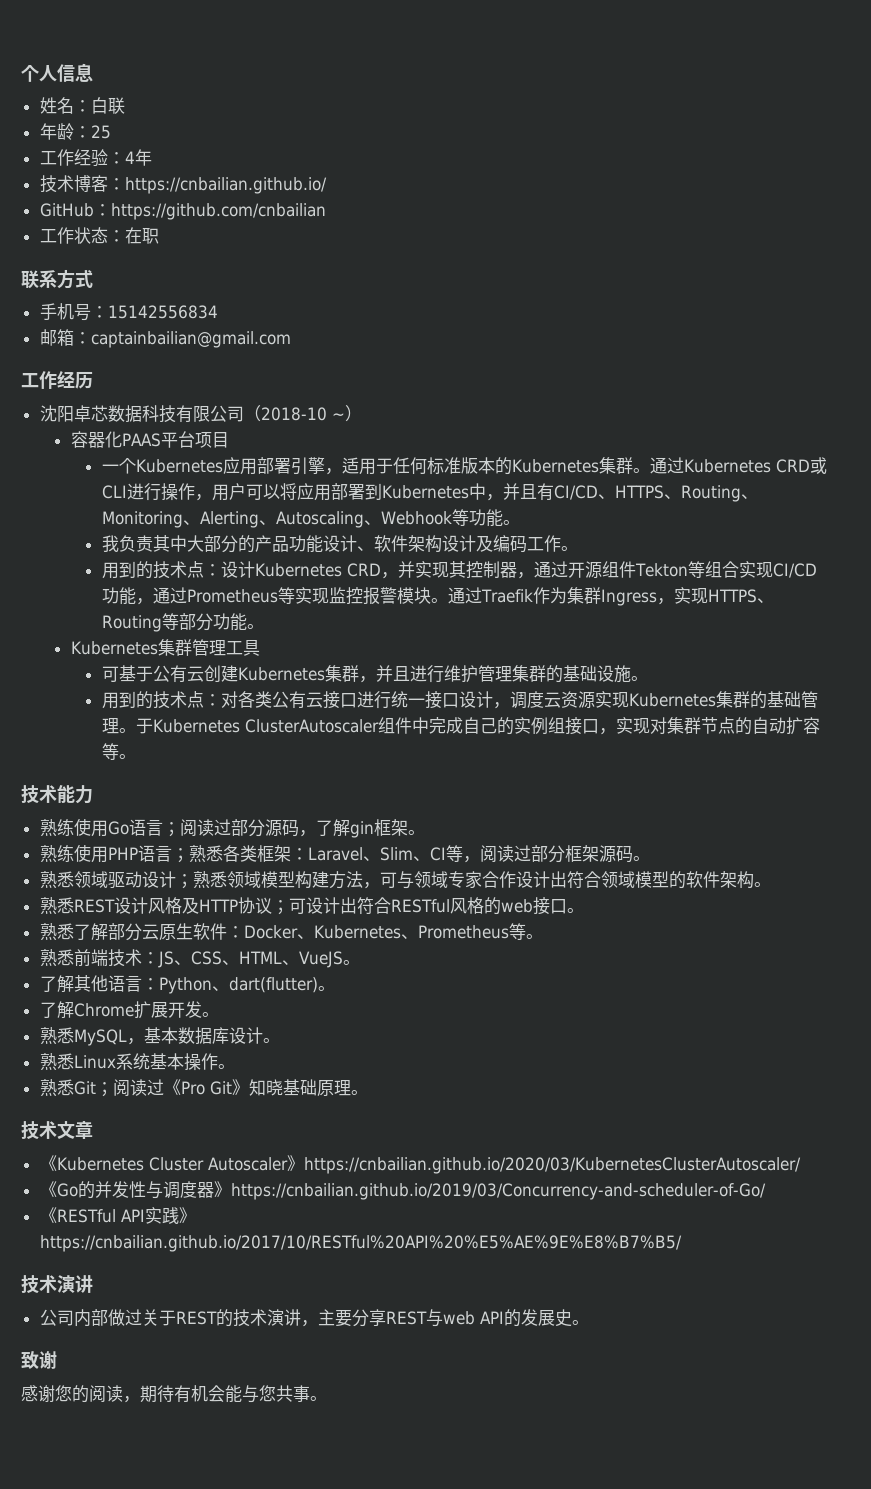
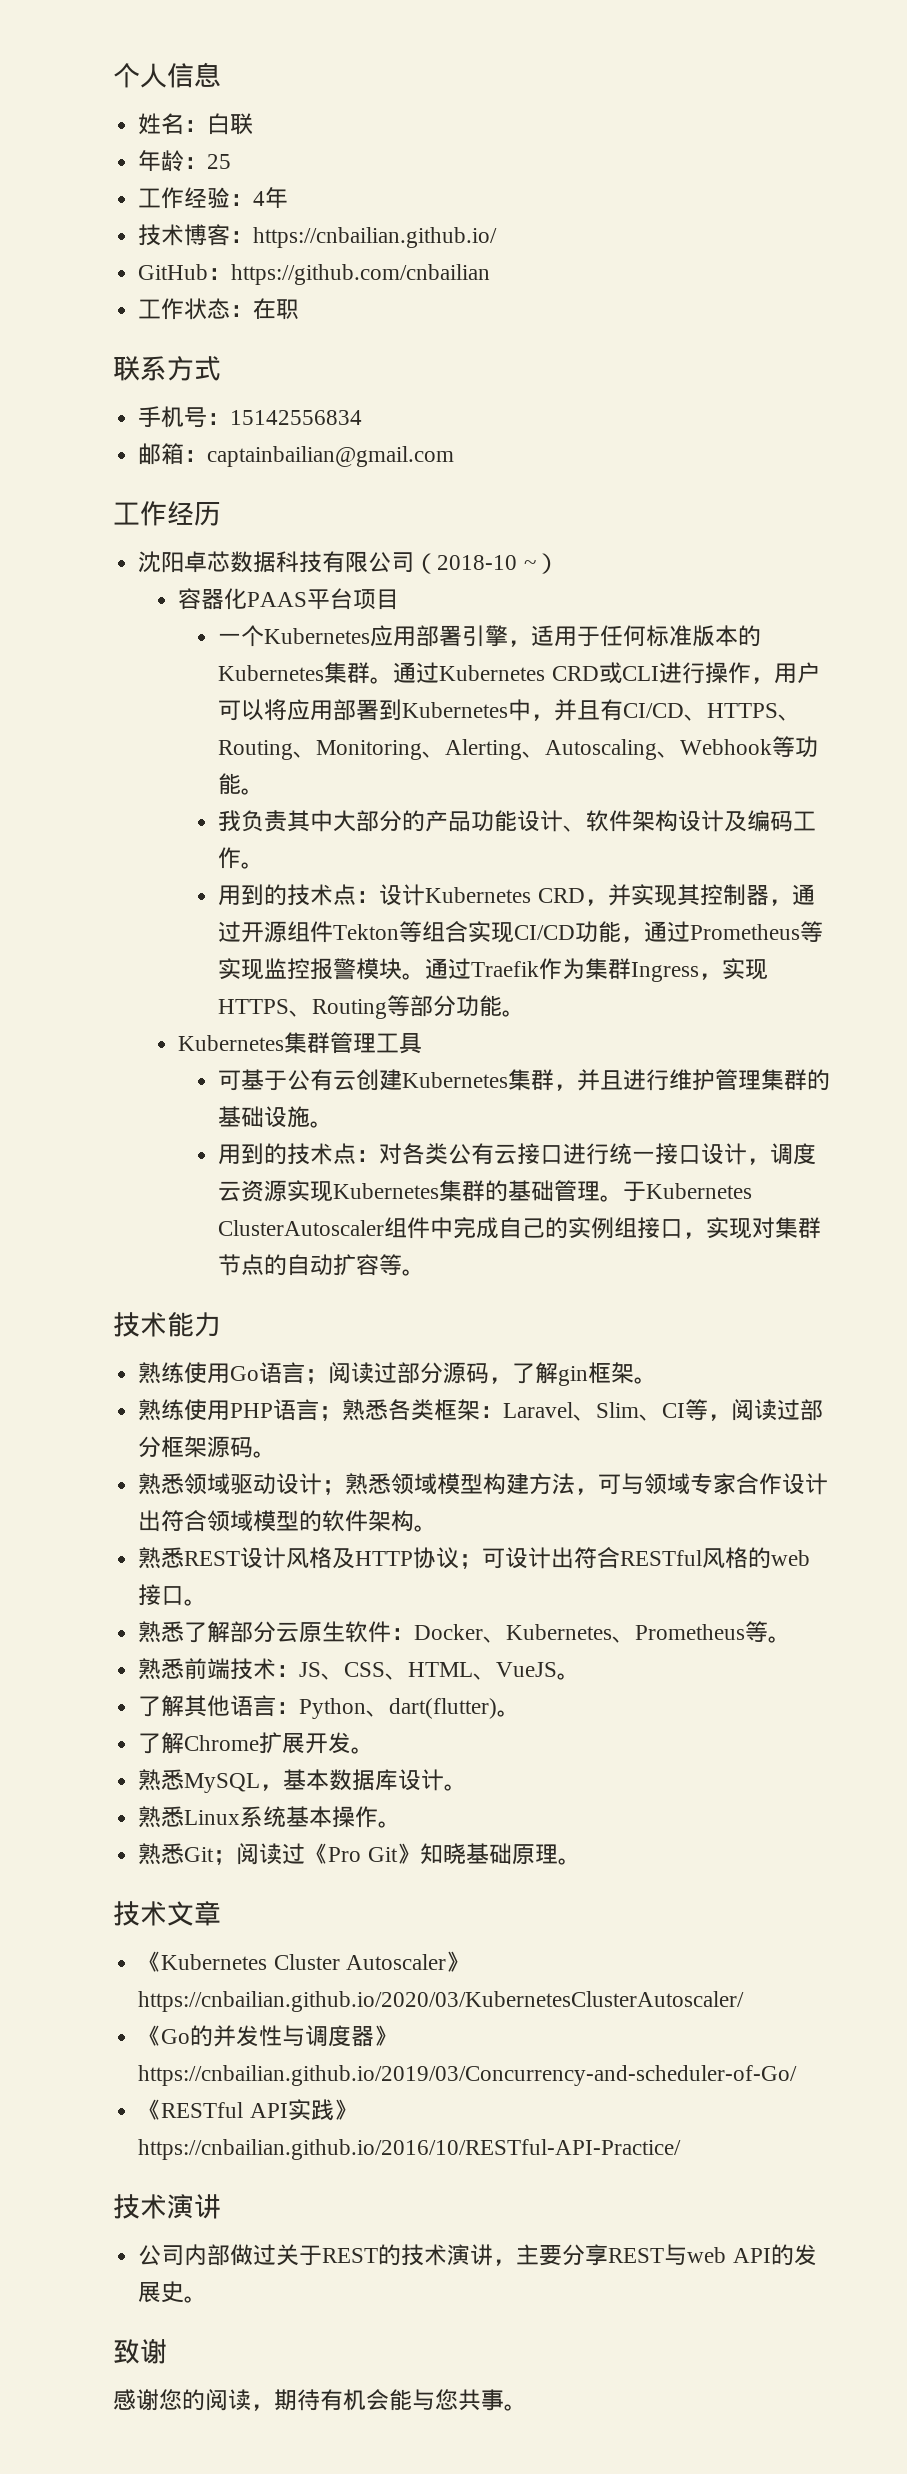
[39,1235,682,1252] https://cnbailian.github.io/2017/10/RESTful%20API%20%E5%AE%9E%E8%B7%B5/ -> [138,2139,682,2160] https://cnbailian.github.io/2016/10/RESTful-API-Practice/

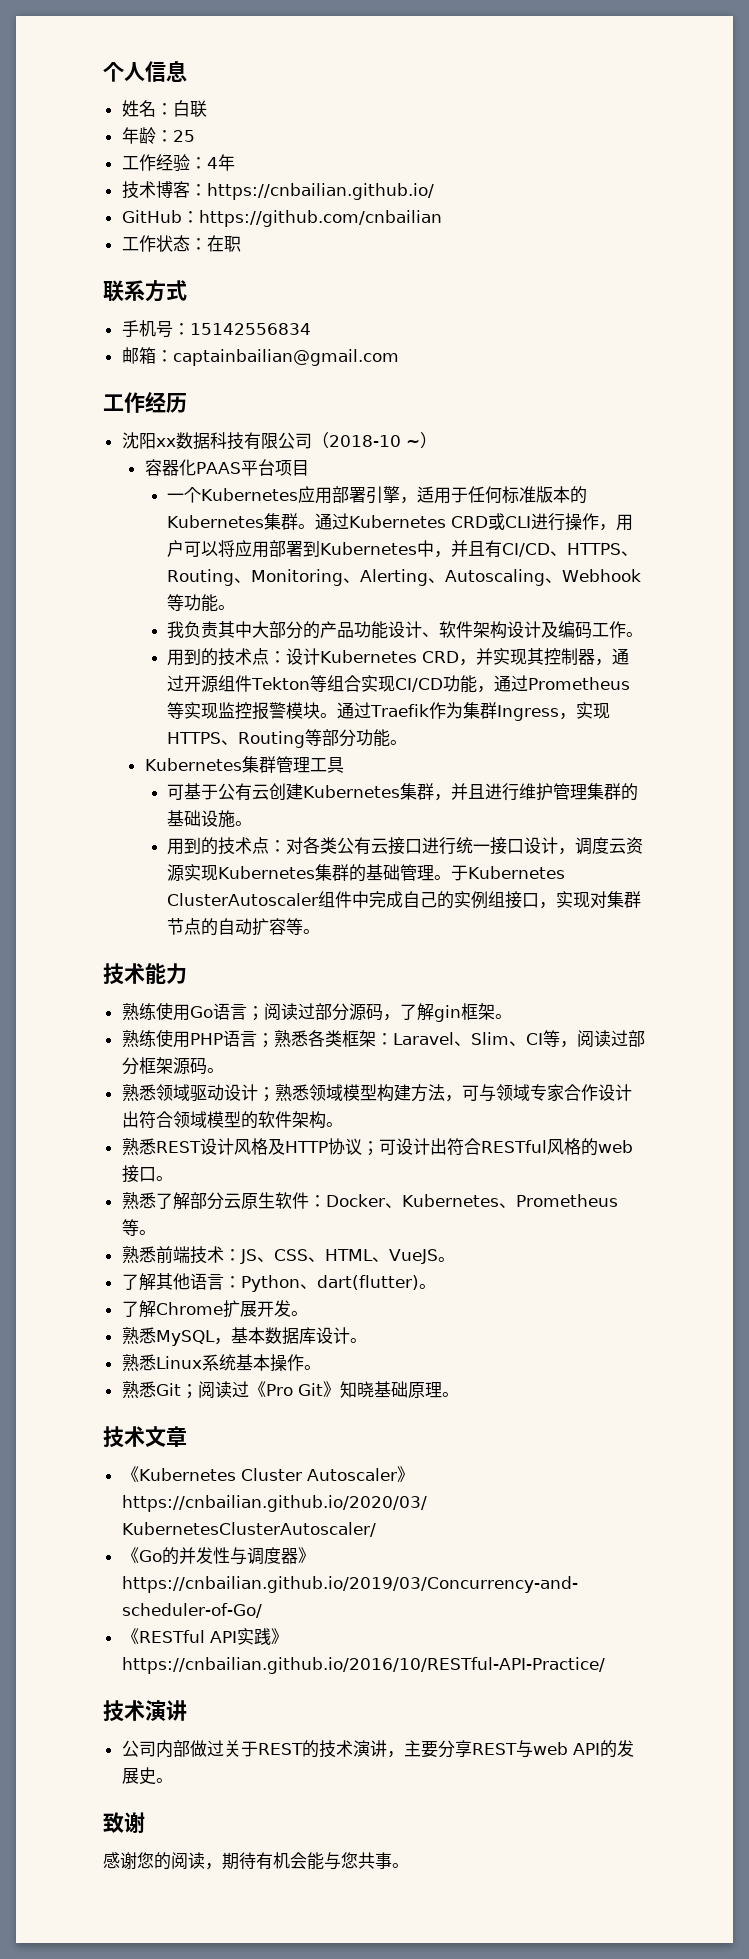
[184,551,231,573] 卓芯 -> [155,438,176,447] xx

